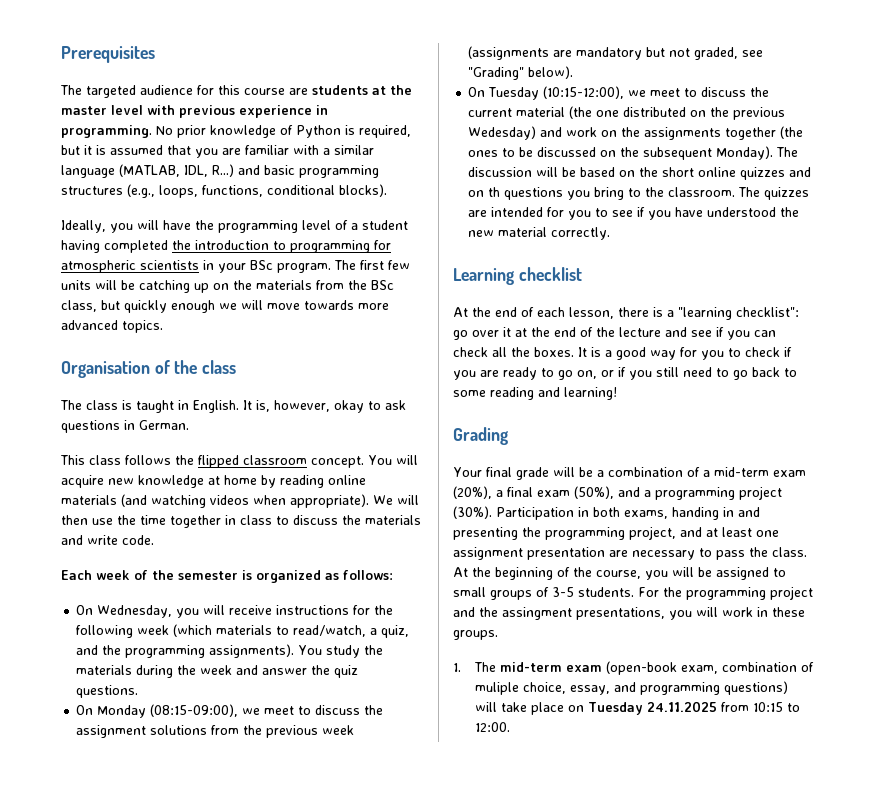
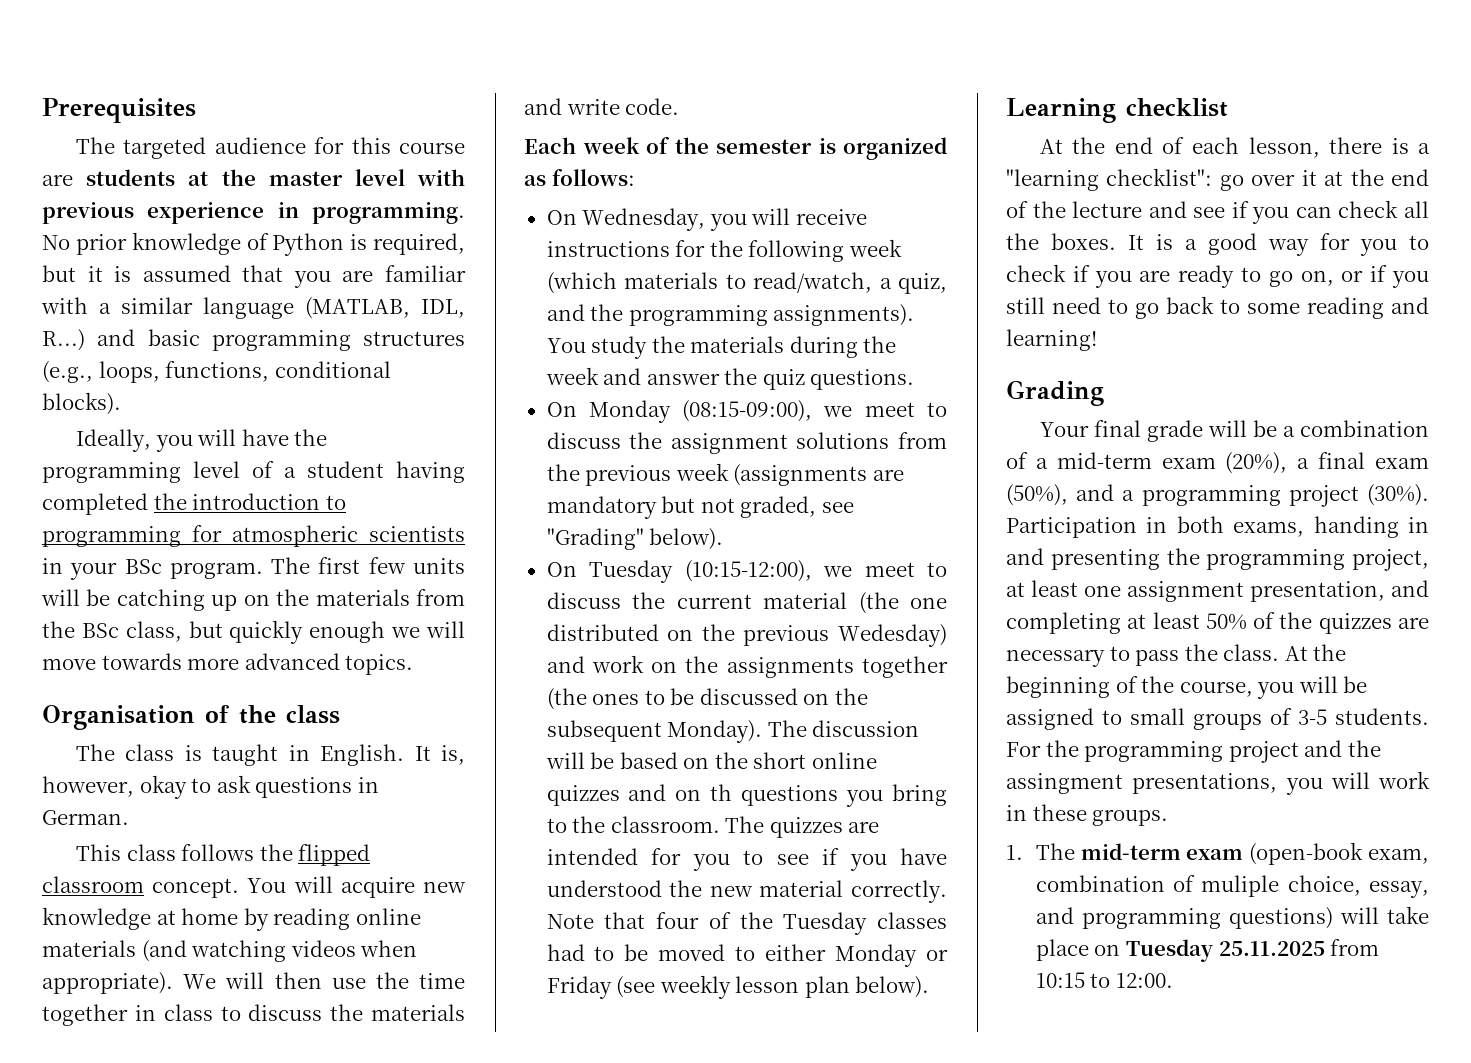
(611, 233) none -> [546,912,947,935] [546,944,948,967] [546,975,930,999] Note that four of the Tuesday classes had to be moved to either Monday or Friday (see weekly lesson plan below).
[680,527,702,537] and -> (1429, 560) none
[527,547,605,560] presentation -> [1250,580,1429,602] [1006,612,1392,634] presentation, and completing at least 50% of the quizzes
[647,701,718,712] 24.11.2025 -> [1218,941,1325,956] 25.11.2025

